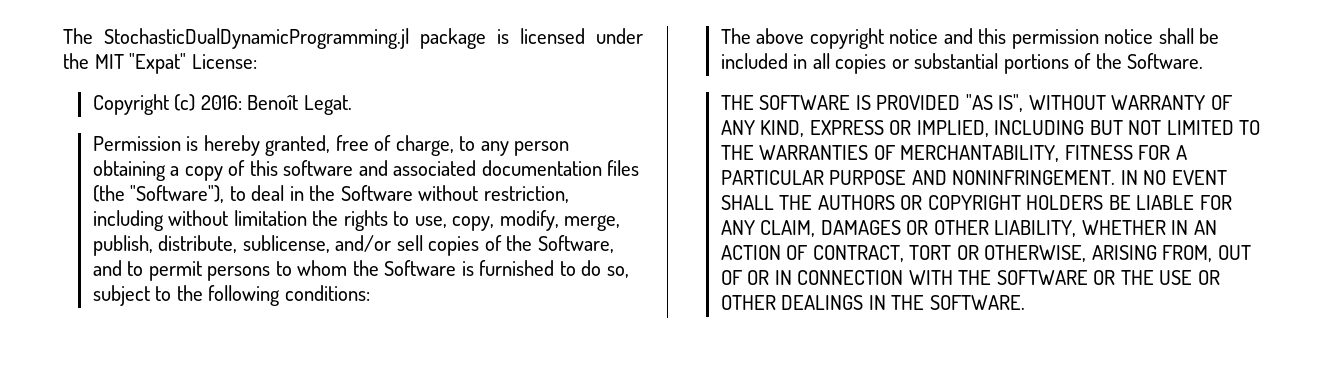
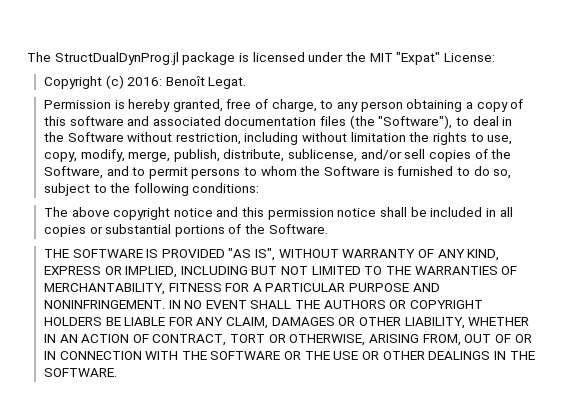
[63,28,409,49] The StochasticDualDynamicProgramming.jl -> [27,52,179,65] The StructDualDynProg.jl

